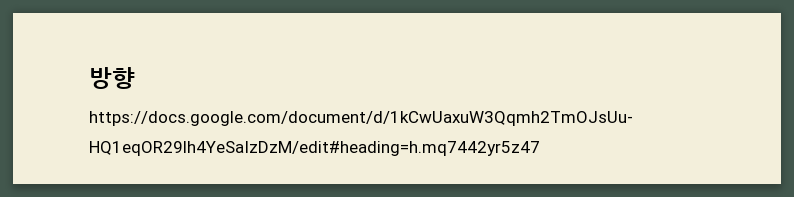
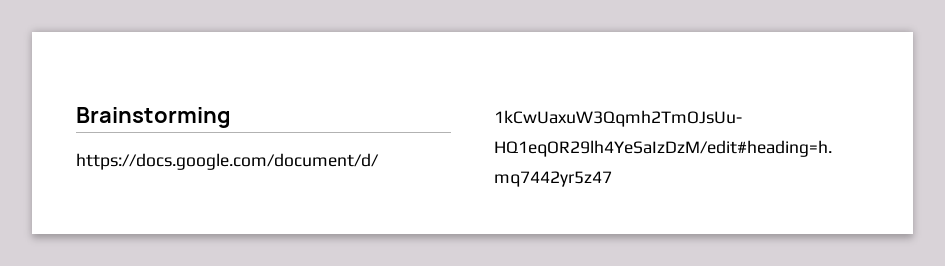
[89,67,135,89] 방향 -> [76,107,231,128] Brainstorming

